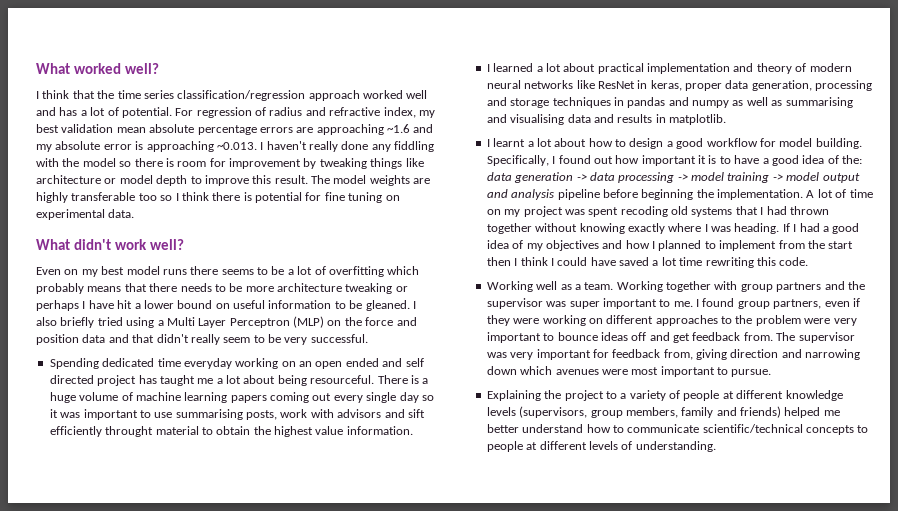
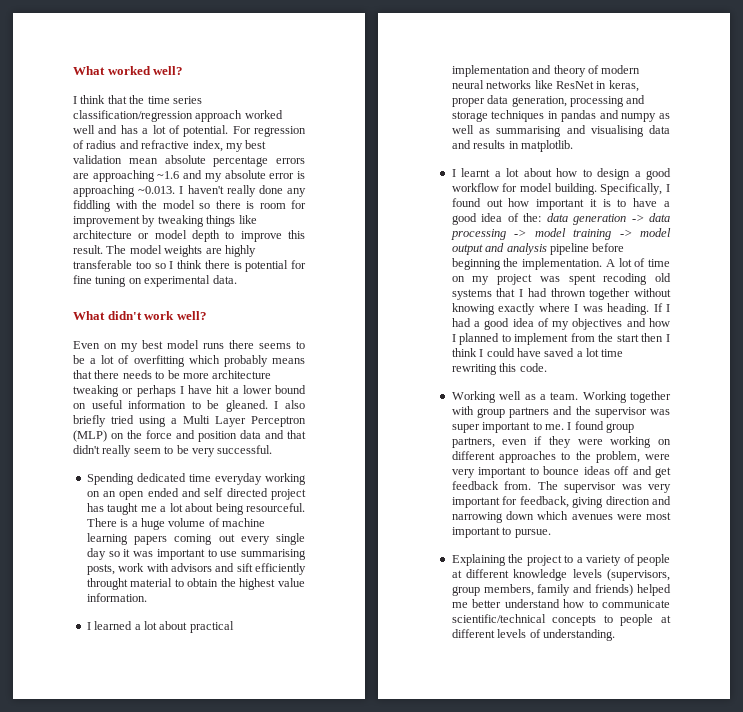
[755,315,801,326] problem -> [595,451,640,463] problem,
[612,349,693,360] feedback from, -> [519,496,569,508] feedback,

